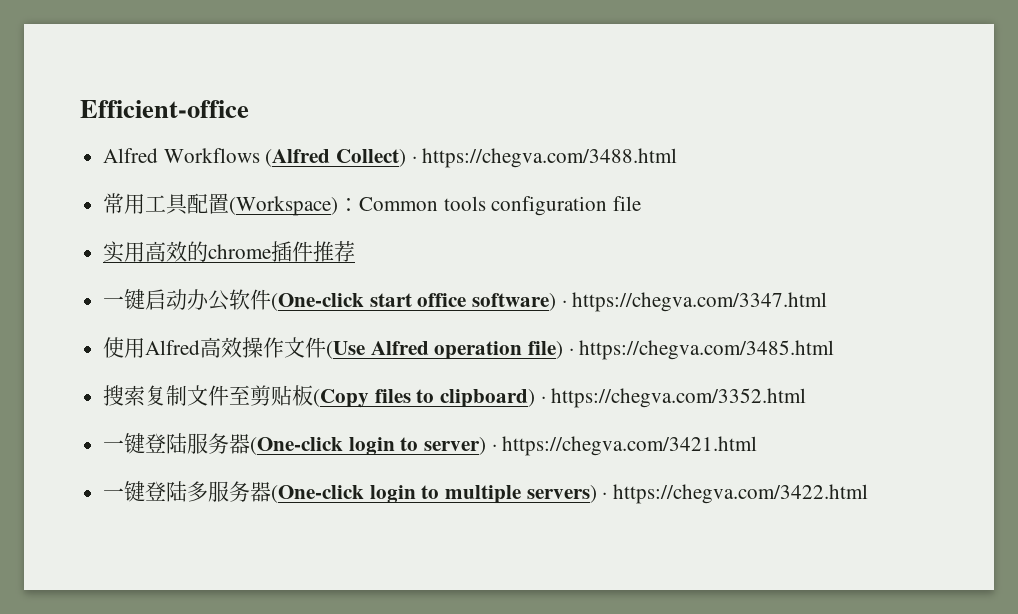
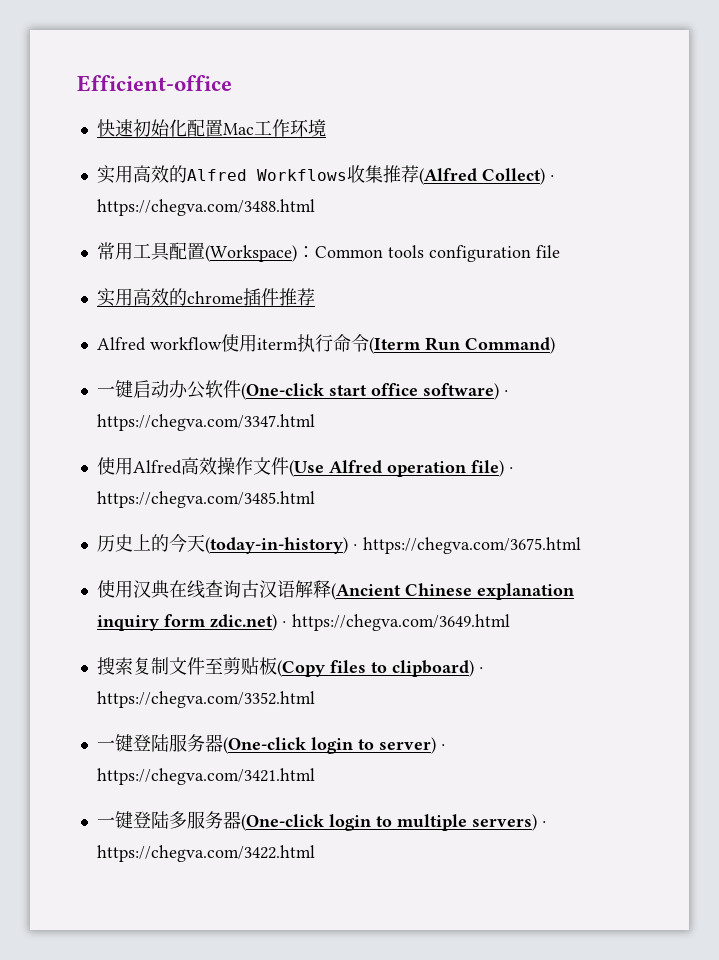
[103,148,260,163] Alfred Workflows -> [96,119,326,137] [96,165,419,184] 快速初始化配置Mac工作环境 // 实用高效的Alfred Workflows收集推荐
(356, 251) none -> [96,334,555,354] // Alfred workflow使用iterm执行命令(Iterm Run Command)
(835, 350) none -> [96,534,581,554] [96,580,574,600] [96,614,510,631] // 历史上的今天(today-in-history) · https://chegva.com/3675.html // 使用汉典在线查询古汉语解释(Ancient Chinese explanation inquiry form zdic.net) · https://chegva.com/3649.html

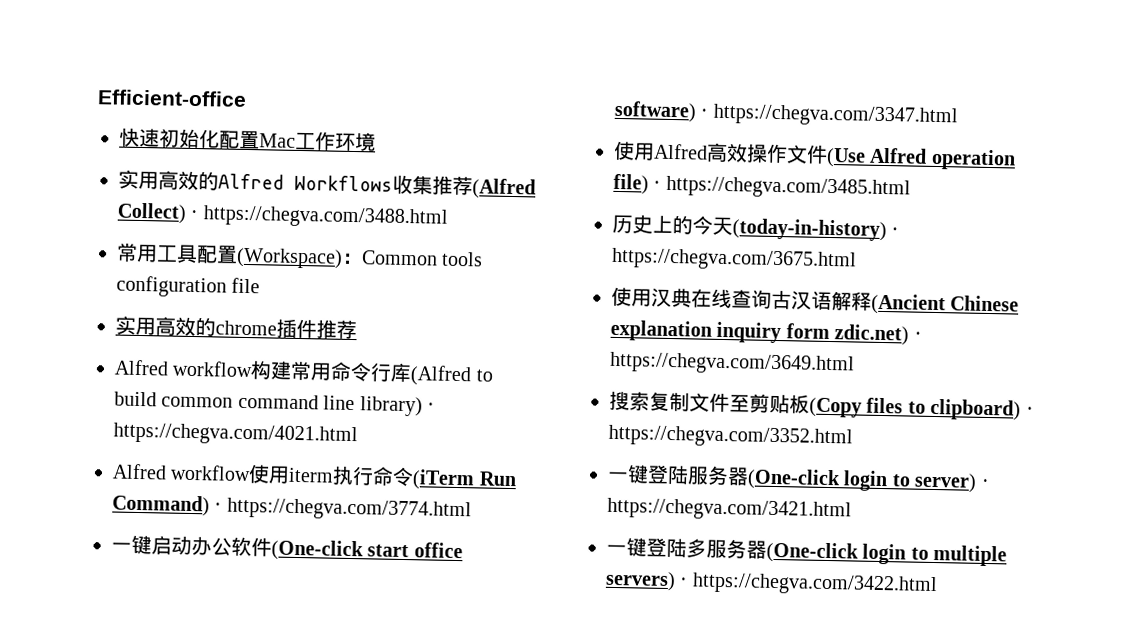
(315, 297) none -> [114,359,493,387] [114,391,435,417] [113,422,358,447] // Alfred workflow构建常用命令行库(Alfred to build common command line library) · https://chegva.com/4021.html
[368,337,421,354] (Iterm -> [412,469,476,491] (iTerm
(555, 345) none -> [214,497,472,522] · https://chegva.com/3774.html

